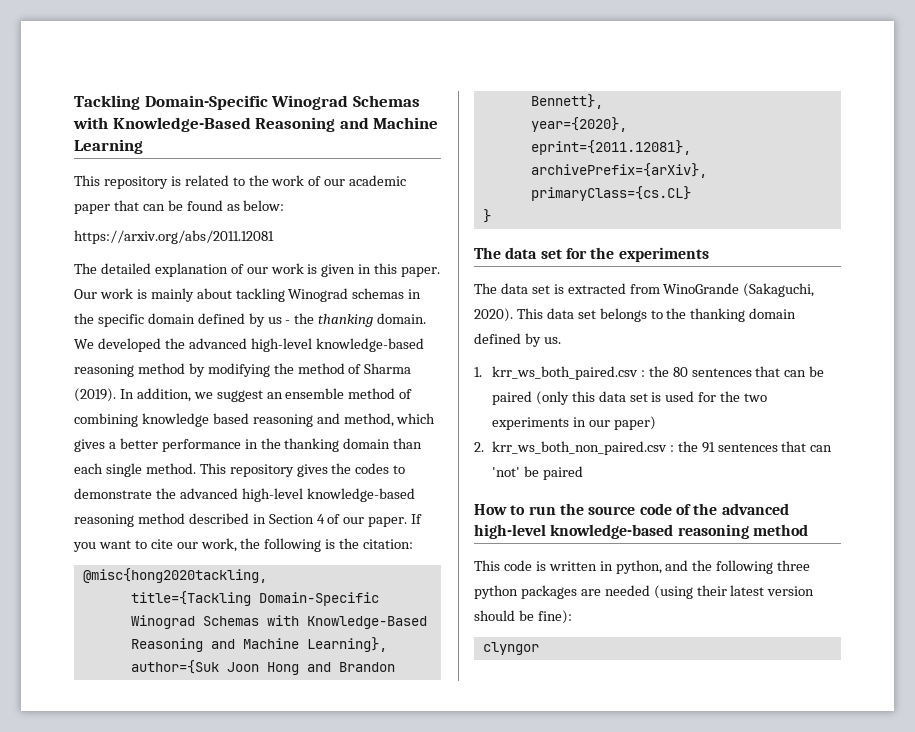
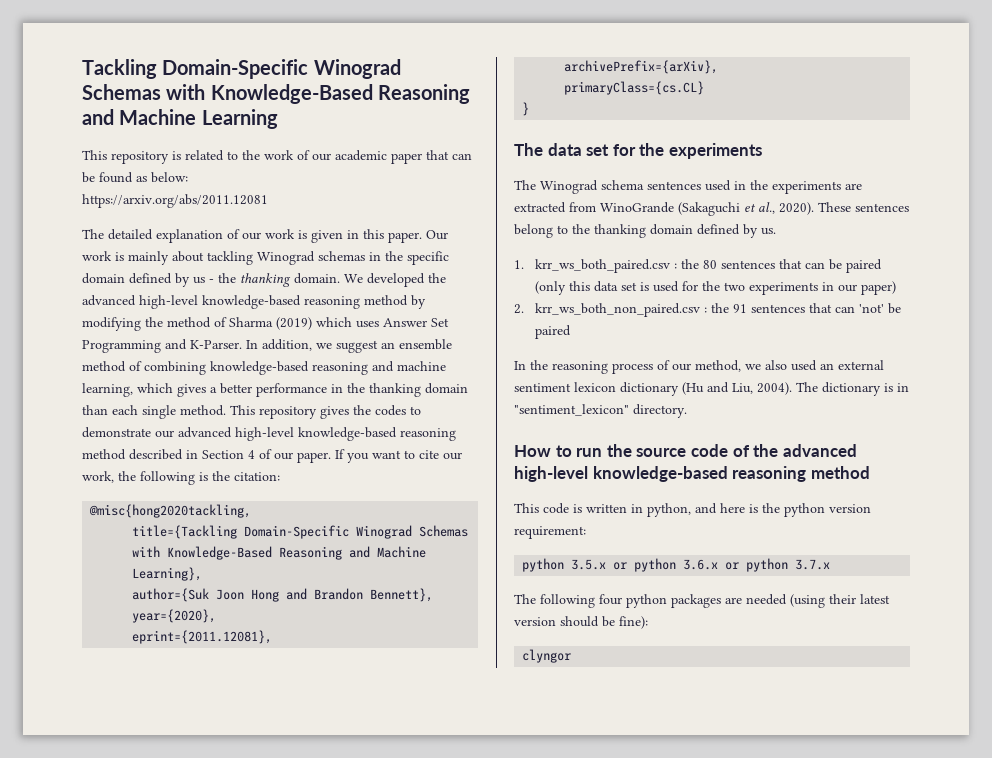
[74,388,116,402] (2019). -> [276,317,449,330] [82,339,242,353] (2019) which uses Answer Set Programming and K-Parser.
[141,413,394,427] knowledge based reasoning and method, -> [210,361,446,375] [82,383,133,397] knowledge-based reasoning and machine learning,
[155,488,176,499] the -> [155,430,174,438] our
[500,283,815,297] [474,308,647,322] data set is extracted from WinoGrande (Sakaguchi, 2020). This data set belongs -> [540,180,862,194] [514,202,909,216] [514,224,553,238] Winograd schema sentences used in the experiments are extracted from WinoGrande (Sakaguchi et al., 2020). These sentences belong
(583, 473) none -> [514,360,884,374] [514,382,909,396] [514,404,687,418] // In the reasoning process of our method, we also used an external sentiment lexicon dictionary (Hu and Liu, 2004). The dictionary is in "sentiment_lexicon" directory.
[692,560,811,574] the following three -> [720,503,871,517] [514,526,586,539] [522,558,831,572] [514,594,622,608] here is the python version requirement: // python 3.5.x or python 3.6.x or python 3.7.x // The following four

